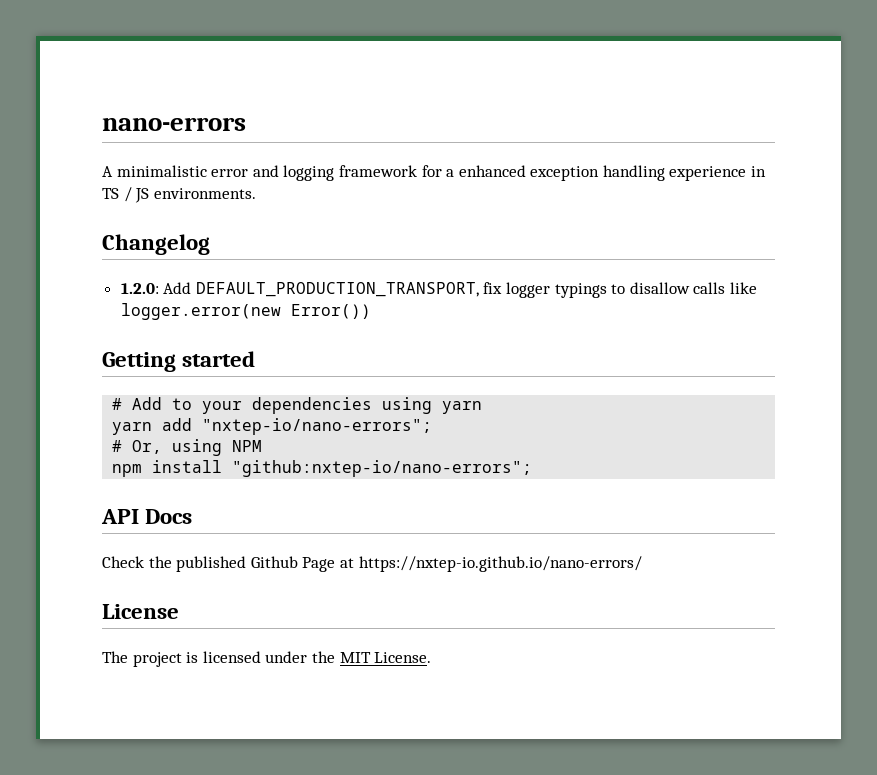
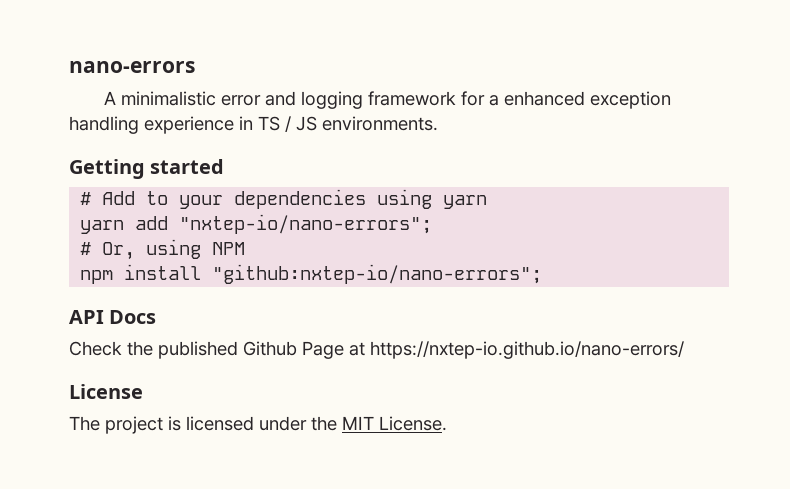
[102,234,210,255] [120,282,758,298] [120,303,371,320] // Changelog // 1.2.0: Add DEFAULT_PRODUCTION_TRANSPORT, fix logger typings to disallow calls like logger.error(new Error()) -> (438, 123) none

